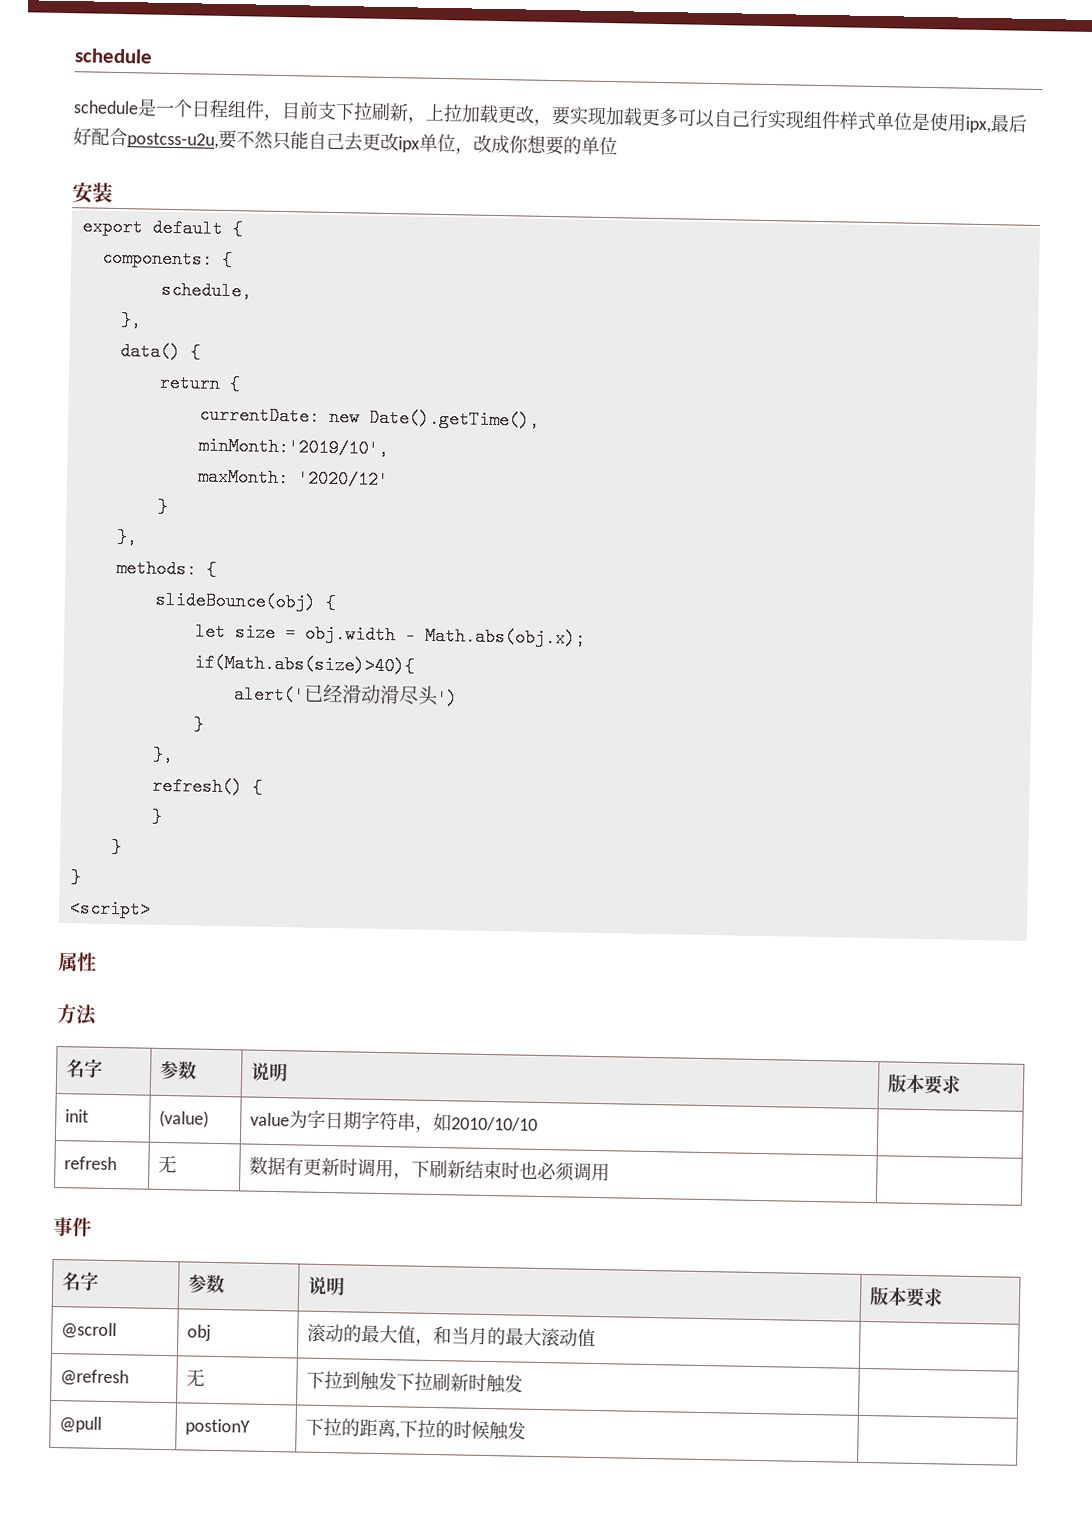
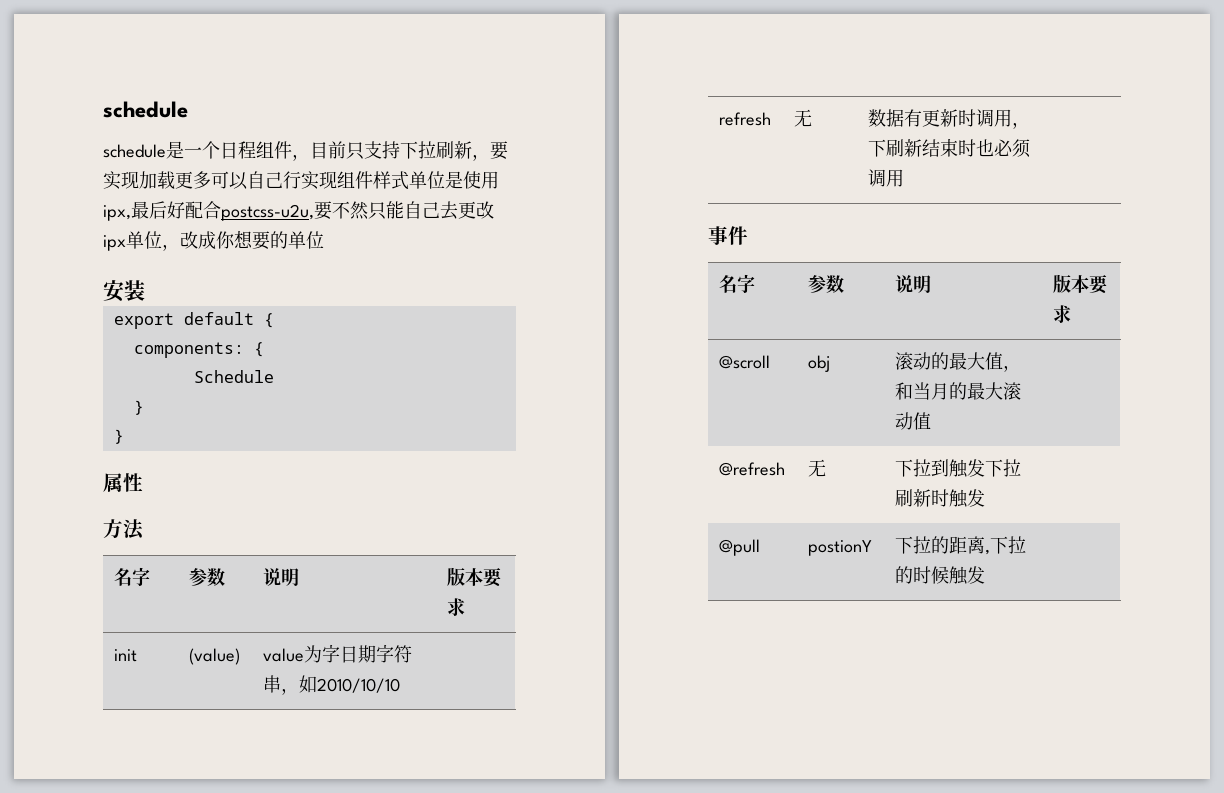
[317,101,337,121] 支 -> [346,141,400,160] 只支持
[425,103,552,126] 上拉加载更改， -> (490, 157) none
[160,280,252,301] [119,311,142,330] [119,342,201,362] [158,373,241,394] [198,405,540,430] [197,436,389,459] [196,467,389,490] [156,497,168,516] [115,528,138,547] [115,559,217,579] [154,590,337,613] [194,622,586,648] [193,653,415,676] [232,683,458,708] [192,715,204,734] [151,745,174,765] [151,776,263,797] [150,807,163,826] [110,837,122,857] [69,868,81,887] [68,899,151,919] schedule, // }, // data() { // return { // currentDate: new Date().getTime(), // minMonth:'2019/10', // maxMonth: '2020/12' // } // }, // methods: { // slideBounce(obj) { // let size = obj.width - Math.abs(obj.x); // if(Math.abs(size)>40){ // alert('已经滑动滑尽头') // } // }, // refresh() { // } // } // } // <script> -> [193,370,274,383] [133,400,144,415] [113,429,124,444] Schedule // } // }

